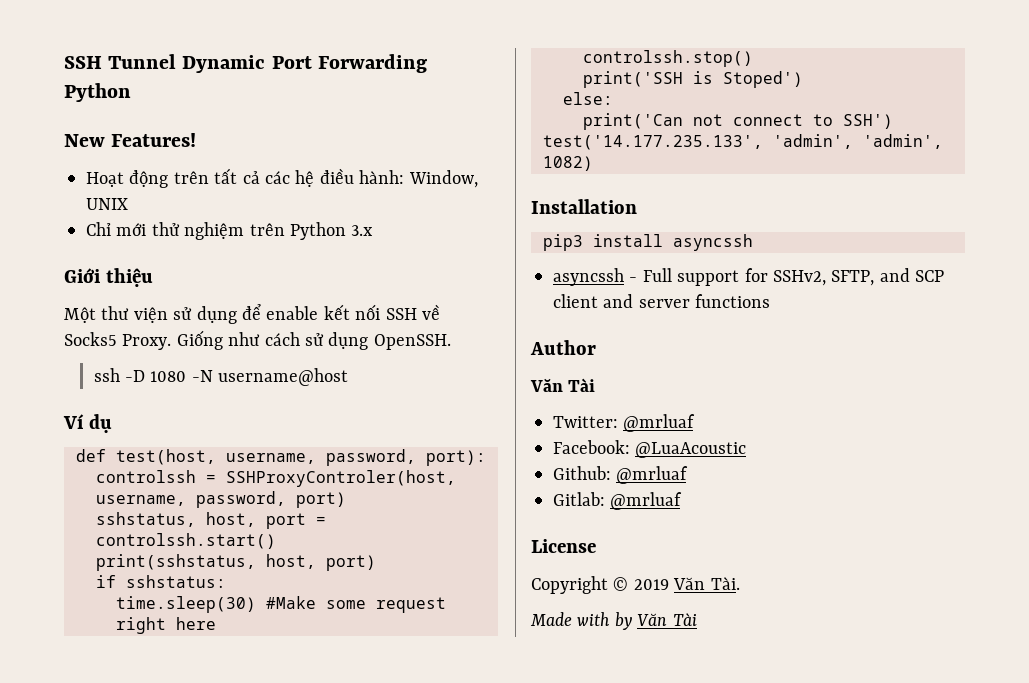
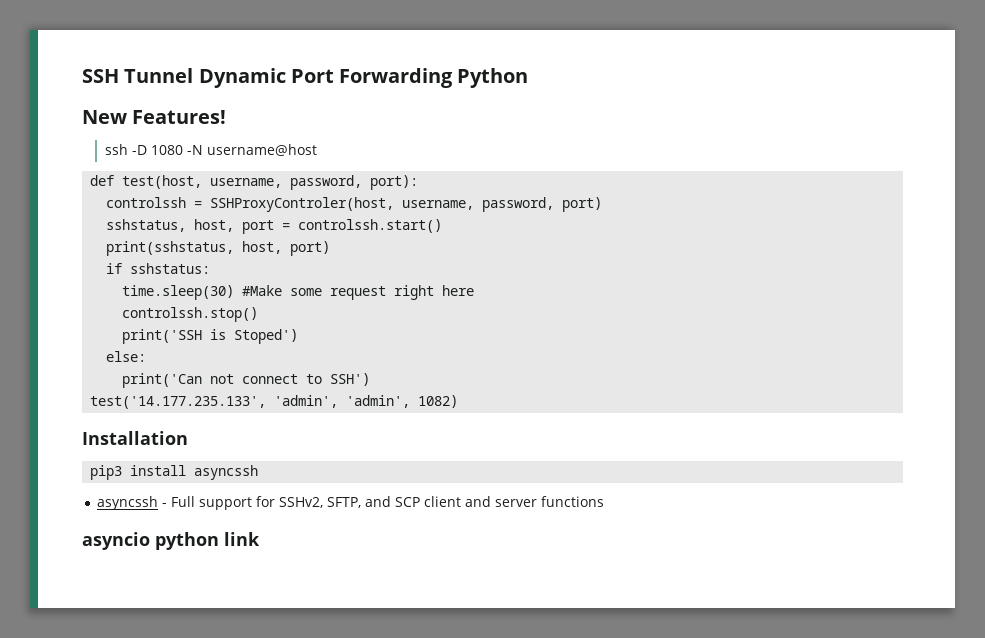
[86,168,478,188] [86,198,128,210] [86,222,374,240] [64,268,153,287] [64,304,440,324] [64,330,451,350] // Hoạt động trên tất cả các hệ điều hành: Window, UNIX // Chỉ mới thử nghiệm trên Python 3.x // Giới thiệu // Một thư viện sử dụng để enable kết nối SSH về Socks5 Proxy. Giống như cách sử dụng OpenSSH. -> (227, 117) none
[63,414,112,433] // Ví dụ -> (318, 150) none
[530,340,596,355] [530,378,596,392] [553,414,696,432] [553,440,747,458] [553,466,689,484] [553,492,683,510] [531,539,596,553] [531,576,740,594] [530,612,697,630] Author // Văn Tài // Twitter: @mrluaf // Facebook: @LuaAcoustic // Github: @mrluaf // Gitlab: @mrluaf // License // Copyright © 2019 Văn Tài. // Made with by Văn Tài -> [82,532,260,550] asyncio python link

